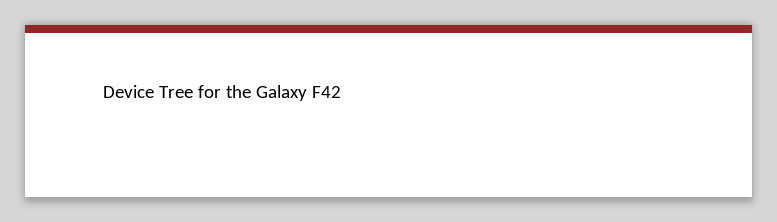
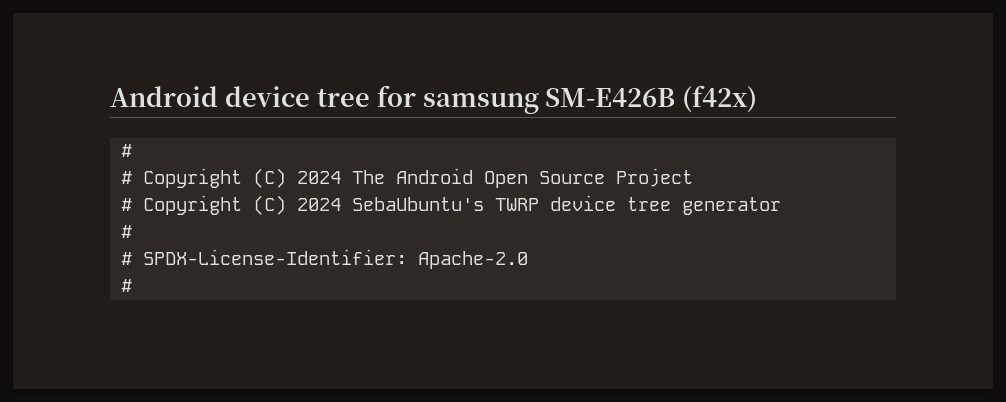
[103,85,341,101] Device Tree for the Galaxy F42 -> [110,85,758,114] [120,144,132,157] [120,168,693,188] [120,195,781,215] [120,225,132,238] [120,249,528,269] [120,279,132,292] Android device tree for samsung SM-E426B (f42x) // # // # Copyright (C) 2024 The Android Open Source Project // # Copyright (C) 2024 SebaUbuntu's TWRP device tree generator // # // # SPDX-License-Identifier: Apache-2.0 // #

